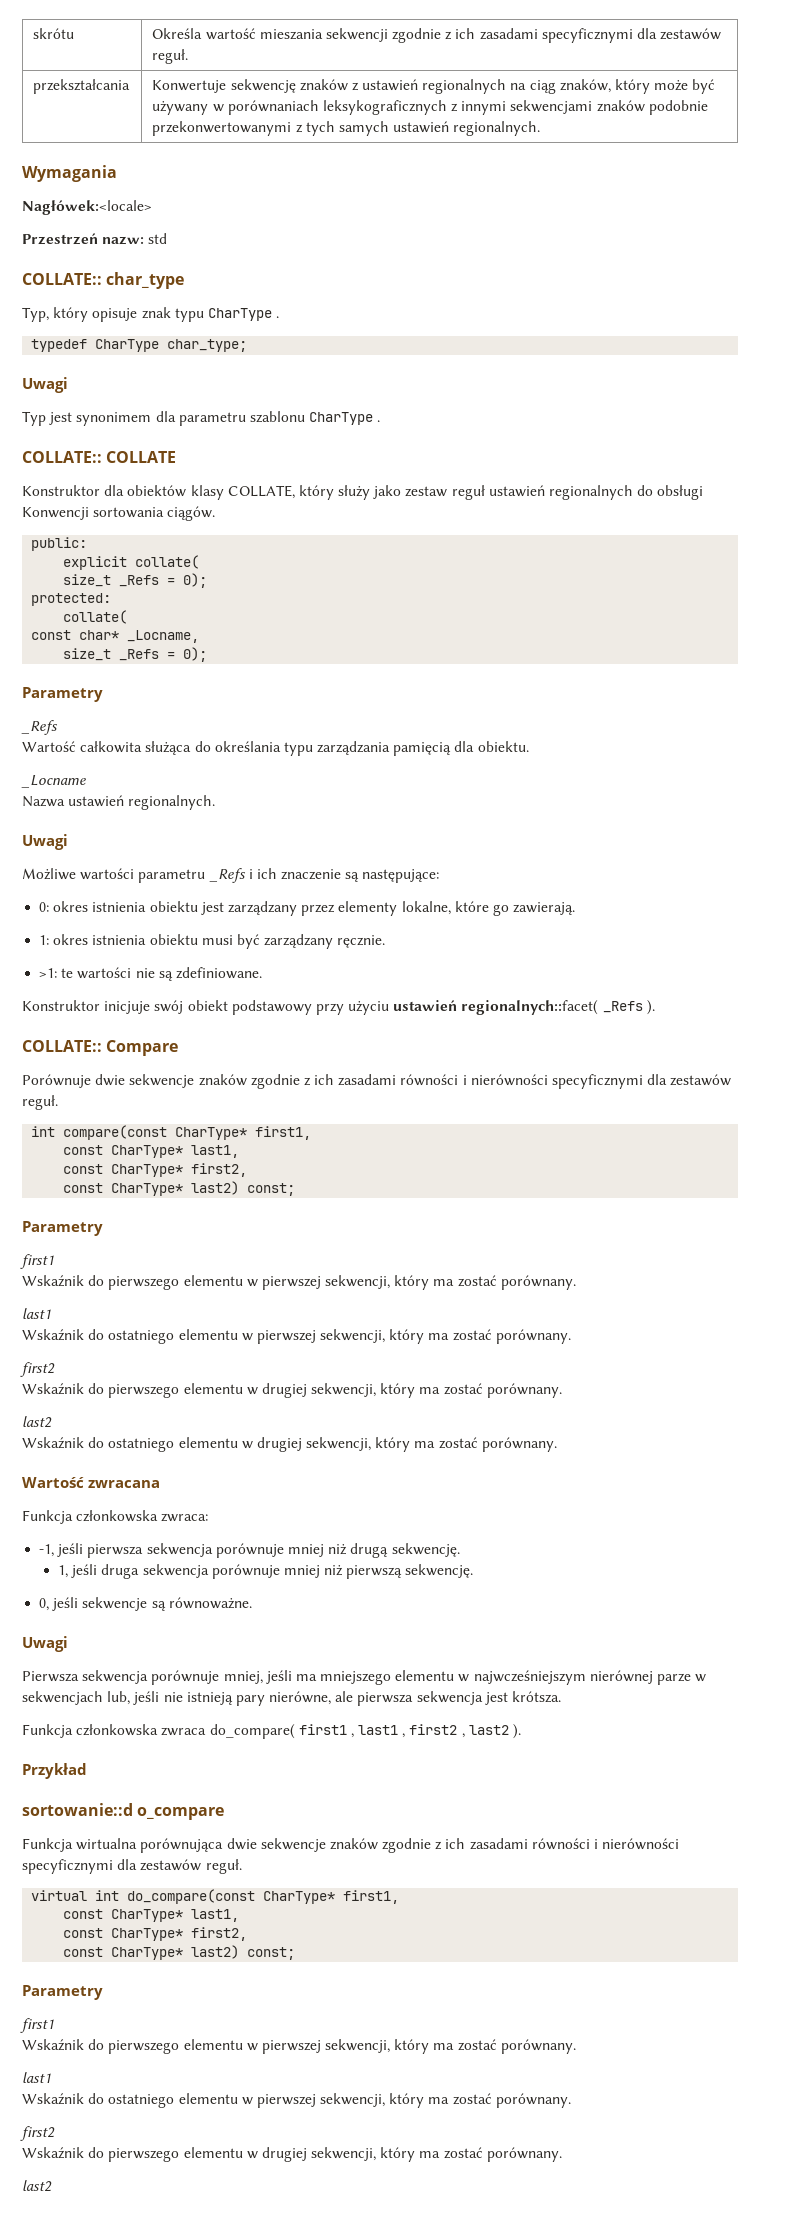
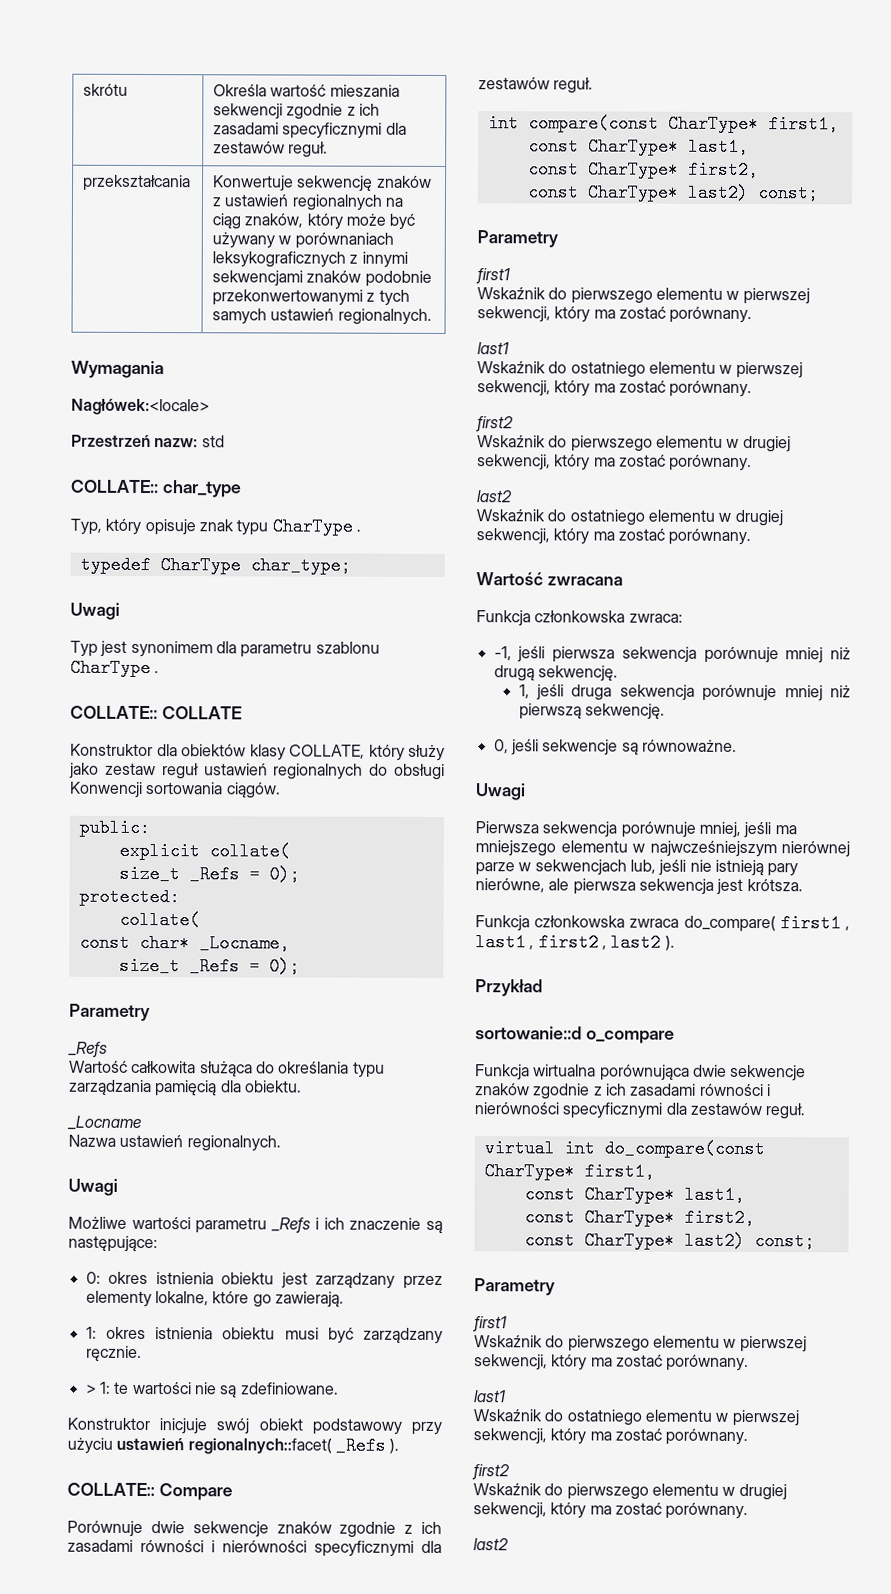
[39,968,58,978] >1: -> [85,1381,111,1394] > 1:

